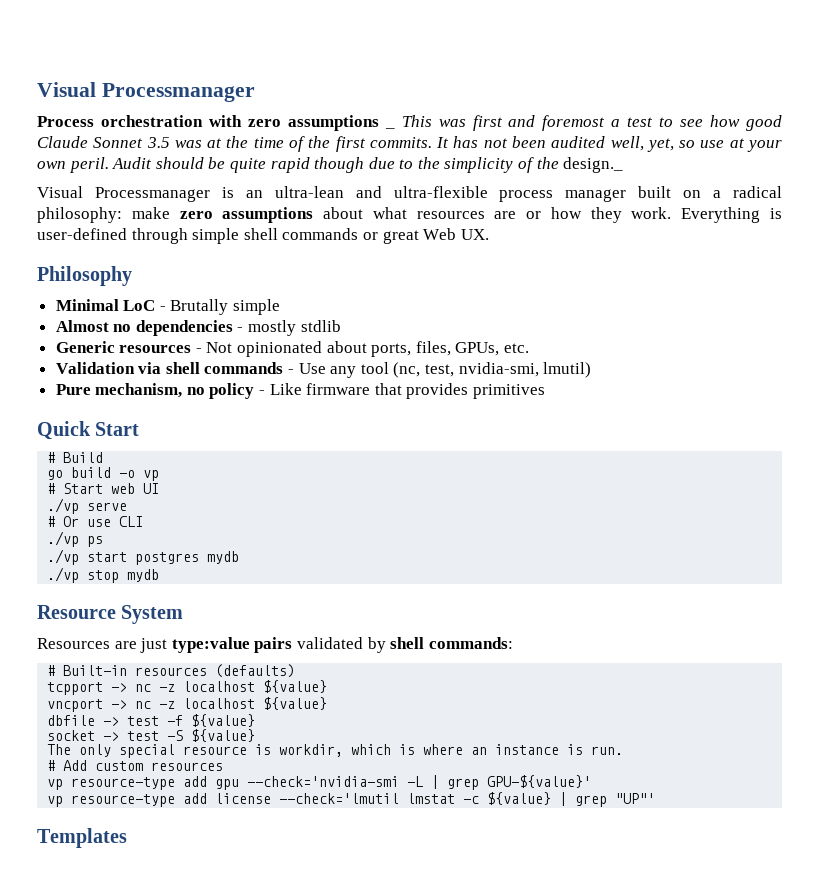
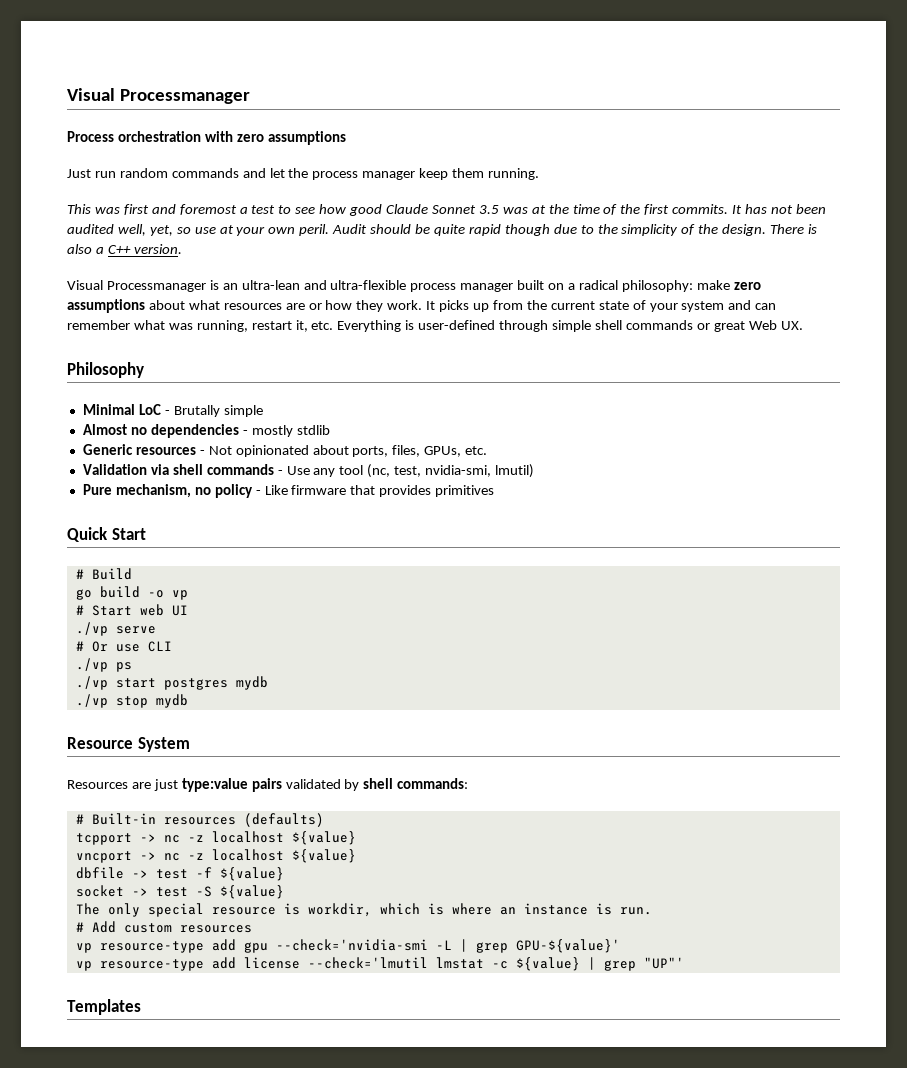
[384,127,395,129] _ -> [67,168,540,180] // Just run random commands and let the process manager keep them running. //
[563,157,624,173] design._ -> [722,224,818,236] [67,244,182,254] design. There is also a C++ version.
(672, 213) none -> [426,300,777,312] [67,320,334,332] It picks up from the current state of your system and can remember what was running, restart it, etc.

